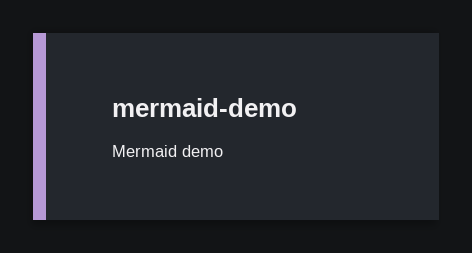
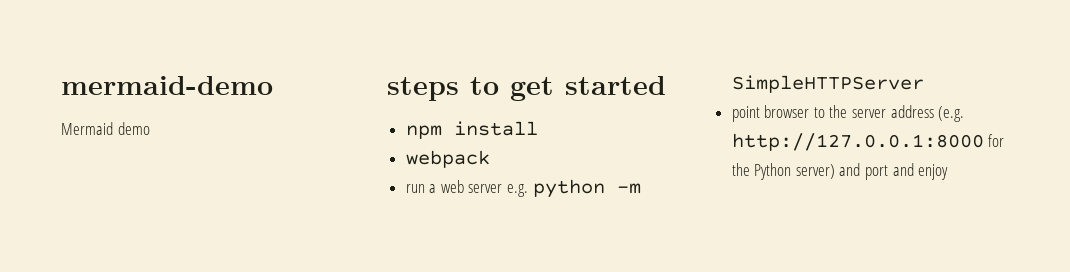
(223, 151) none -> [387,76,666,101] [405,121,538,139] [405,150,490,168] [405,179,641,198] [731,75,924,93] [731,105,965,122] [731,133,1005,151] [731,163,949,180] // steps to get started // npm install // webpack // run a web server e.g. python -m SimpleHTTPServer // point browser to the server address (e.g. http://127.0.0.1:8000 for the Python server) and port and enjoy

